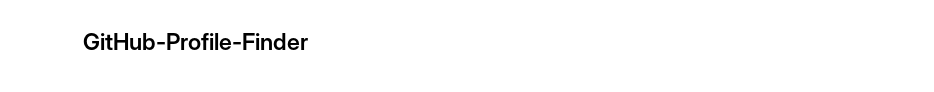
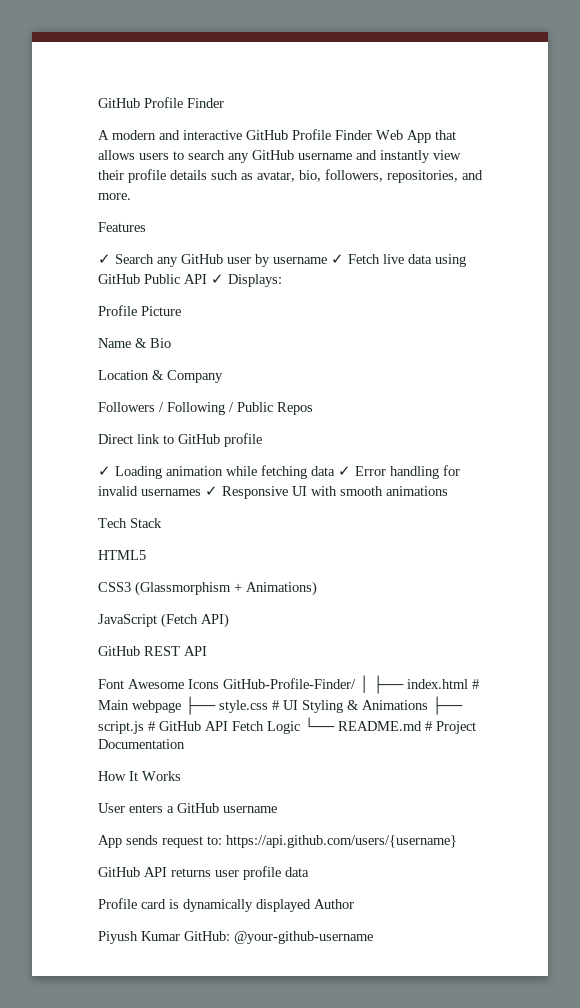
[83,33,308,50] GitHub-Profile-Finder -> [98,97,224,108] [98,129,456,143] [98,150,461,163] [98,169,483,183] [98,193,131,200] [98,222,146,232] [98,254,466,267] [98,274,282,287] [98,305,181,316] [98,338,171,348] [98,370,223,383] [98,402,313,415] [98,433,262,447] [98,465,460,479] [98,486,448,499] [98,518,162,528] [98,550,146,560] [98,581,317,596] [98,613,229,628] [98,646,207,656] [98,675,479,694] [98,696,463,715] [98,717,476,734] [98,739,185,749] [98,771,181,781] [98,803,277,813] [98,835,457,848] [98,866,309,880] [98,898,354,912] [98,931,373,944] GitHub Profile Finder // A modern and interactive GitHub Profile Finder Web App that allows users to search any GitHub username and instantly view their profile details such as avatar, bio, followers, repositories, and more. // Features // ✓ Search any GitHub user by username ✓ Fetch live data using GitHub Public API ✓ Displays: // Profile Picture // Name & Bio // Location & Company // Followers / Following / Public Repos // Direct link to GitHub profile // ✓ Loading animation while fetching data ✓ Error handling for invalid usernames ✓ Responsive UI with smooth animations // Tech Stack // HTML5 // CSS3 (Glassmorphism + Animations) // JavaScript (Fetch API) // GitHub REST API // Font Awesome Icons GitHub-Profile-Finder/ │ ├── index.html # Main webpage ├── style.css # UI Styling & Animations ├── script.js # GitHub API Fetch Logic └── README.md # Project Documentation // How It Works // User enters a GitHub username // App sends request to: https://api.github.com/users/{username} // GitHub API returns user profile data // Profile card is dynamically displayed Author // Piyush Kumar GitHub: @your-github-username

